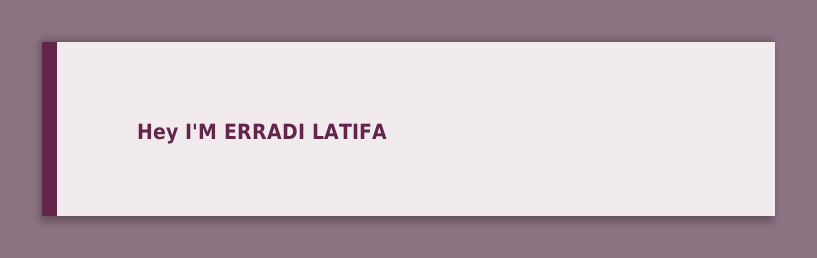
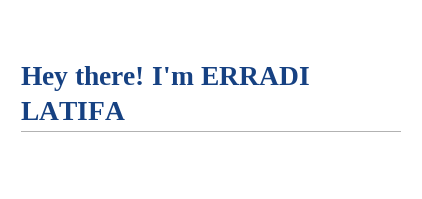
[185,123,217,139] I'M -> [75,66,194,85] there! I'm

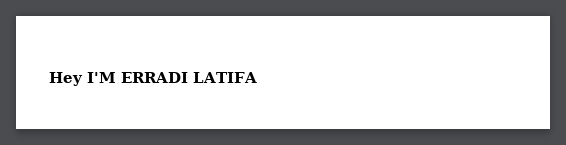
[75,66,194,85] there! I'm -> [87,72,116,83] I'M

